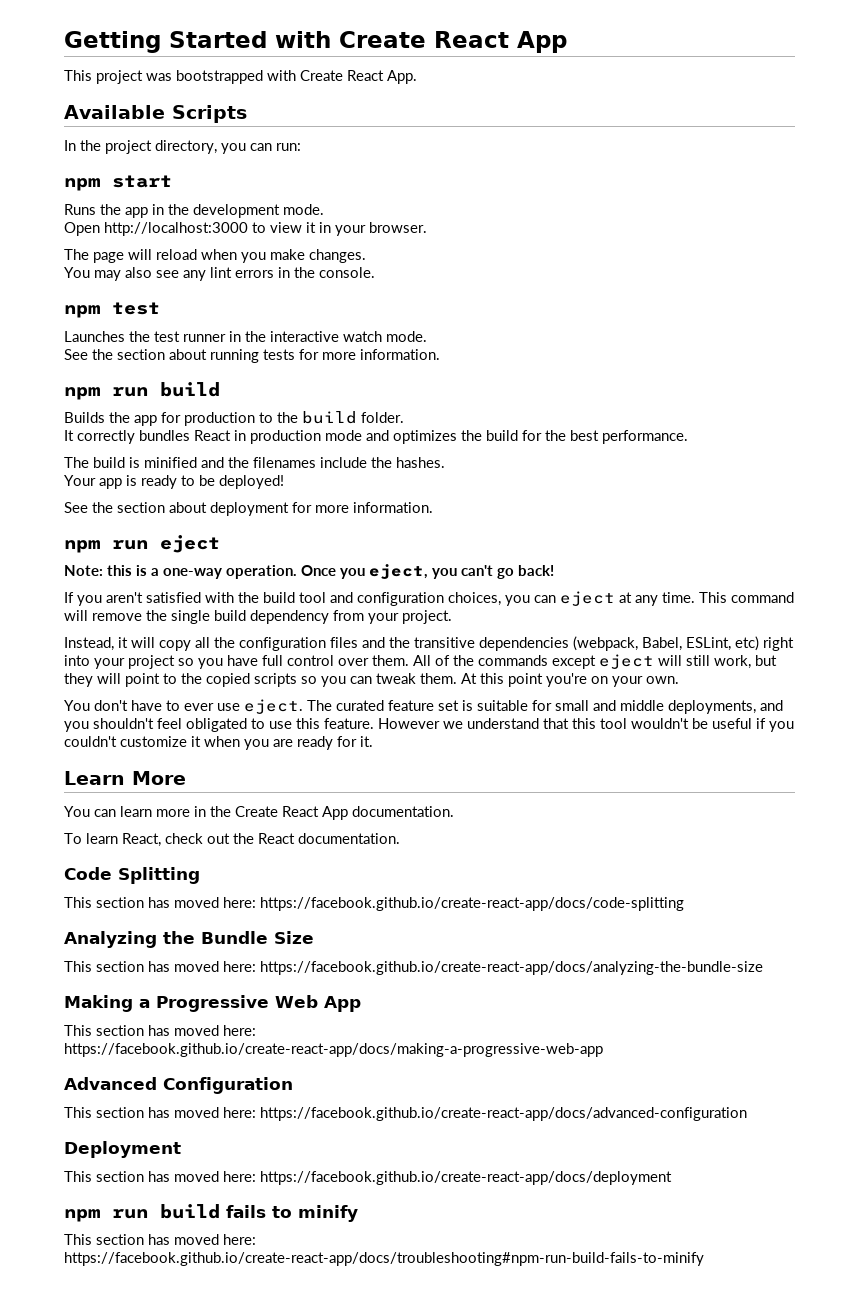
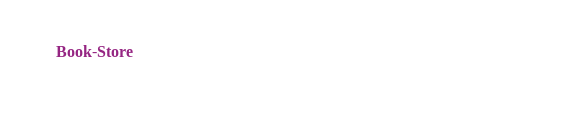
[64,31,567,53] [64,70,417,84] [64,105,247,123] [64,140,301,154] [64,175,172,191] [64,204,324,218] [64,222,427,236] [64,249,366,263] [64,267,375,281] [64,302,160,318] [64,331,427,342] [64,349,440,363] [64,382,220,400] [64,411,404,426] [64,430,688,444] [64,457,445,468] [64,475,284,489] [64,502,433,516] [64,535,220,553] [64,564,554,579] [64,591,794,606] [64,610,452,624] [64,636,794,651] [64,654,777,669] [64,673,679,687] [64,699,783,714] [64,718,794,732] [64,736,373,750] [64,771,186,785] [64,806,454,820] [64,833,400,847] [64,867,200,884] [64,897,684,911] [64,931,314,948] [64,961,763,975] [64,995,361,1012] [64,1025,256,1036] [64,1043,603,1057] [64,1077,293,1094] [64,1107,747,1121] [64,1141,181,1158] [64,1171,672,1185] [64,1204,358,1222] [64,1234,256,1245] [64,1252,704,1266] Getting Started with Create React App // This project was bootstrapped with Create React App. // Available Scripts // In the project directory, you can run: // npm start // Runs the app in the development mode. // Open http://localhost:3000 to view it in your browser. // The page will reload when you make changes. // You may also see any lint errors in the console. // npm test // Launches the test runner in the interactive watch mode. // See the section about running tests for more information. // npm run build // Builds the app for production to the build folder. // It correctly bundles React in production mode and optimizes the build for the best performance. // The build is minified and the filenames include the hashes. // Your app is ready to be deployed! // See the section about deployment for more information. // npm run eject // Note: this is a one-way operation. Once you eject, you can't go back! // If you aren't satisfied with the build tool and configuration choices, you can eject at any time. This command will remove the single build dependency from your project. // Instead, it will copy all the configuration files and the transitive dependencies (webpack, Babel, ESLint, etc) right into your project so you have full control over them. All of the commands except eject will still work, but they will point to the copied scripts so you can tweak them. At this point you're on your own. // You don't have to ever use eject. The curated feature set is suitable for small and middle deployments, and you shouldn't feel obligated to use this feature. However we understand that this tool wouldn't be useful if you couldn't customize it when you are ready for it. // Learn More // You can learn more in the Create React App documentation. // To learn React, check out the React documentation. // Code Splitting // This section has moved here: https://facebook.github.io/create-react-app/docs/code-splitting // Analyzing the Bundle Size // This section has moved here: https://facebook.github.io/create-react-app/docs/analyzing-the-bundle-size // Making a Progressive Web App // This section has moved here: https://facebook.github.io/create-react-app/docs/making-a-progressive-web-app // Advanced Configuration // This section has moved here: https://facebook.github.io/create-react-app/docs/advanced-configuration // Deployment // This section has moved here: https://facebook.github.io/create-react-app/docs/deployment // npm run build fails to minify // This section has moved here: https://facebook.github.io/create-react-app/docs/troubleshooting#npm-run-build-fails-to-minify -> [56,45,133,57] Book-Store

